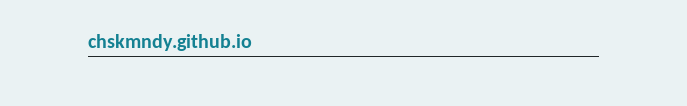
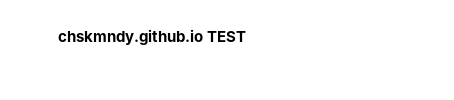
(252, 42) none -> [207,31,247,42] TEST

